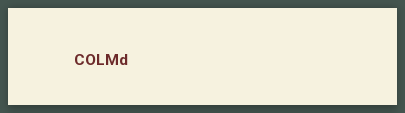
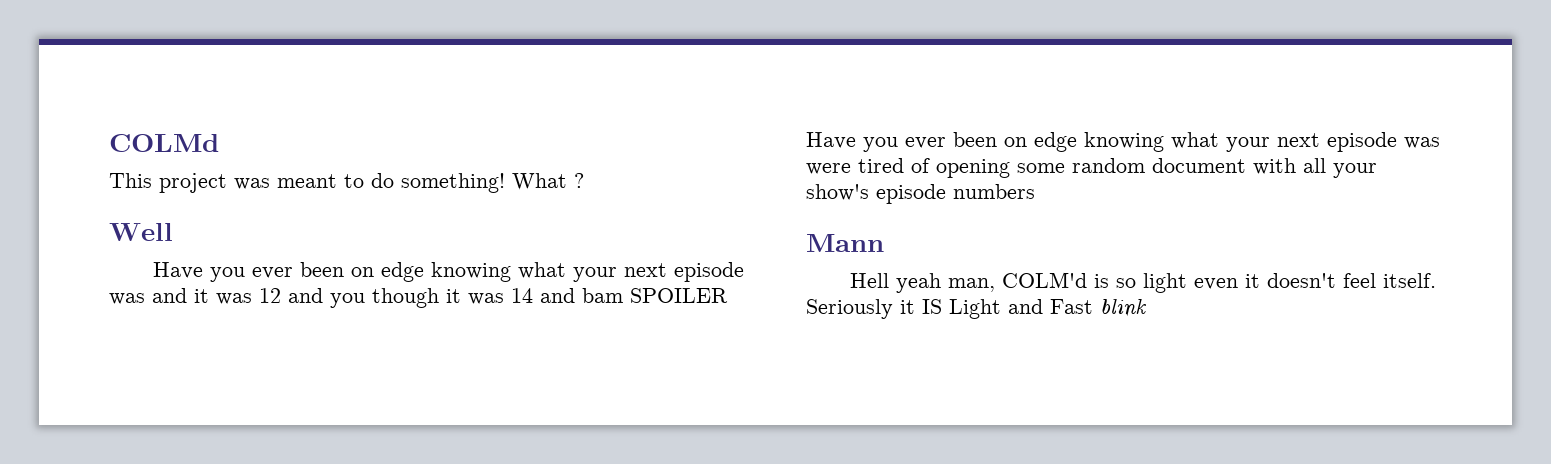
(128, 59) none -> [109,173,584,193] [109,223,173,241] [153,262,745,282] [109,288,728,308] [806,132,1440,152] [806,158,1377,178] [806,184,1035,204] [806,234,884,252] [850,272,1437,293] [806,299,1147,319] // This project was meant to do something! What ? // Well // Have you ever been on edge knowing what your next episode was and it was 12 and you though it was 14 and bam SPOILER Have you ever been on edge knowing what your next episode was were tired of opening some random document with all your show's episode numbers // Mann // Hell yeah man, COLM'd is so light even it doesn't feel itself. Seriously it IS Light and Fast blink

